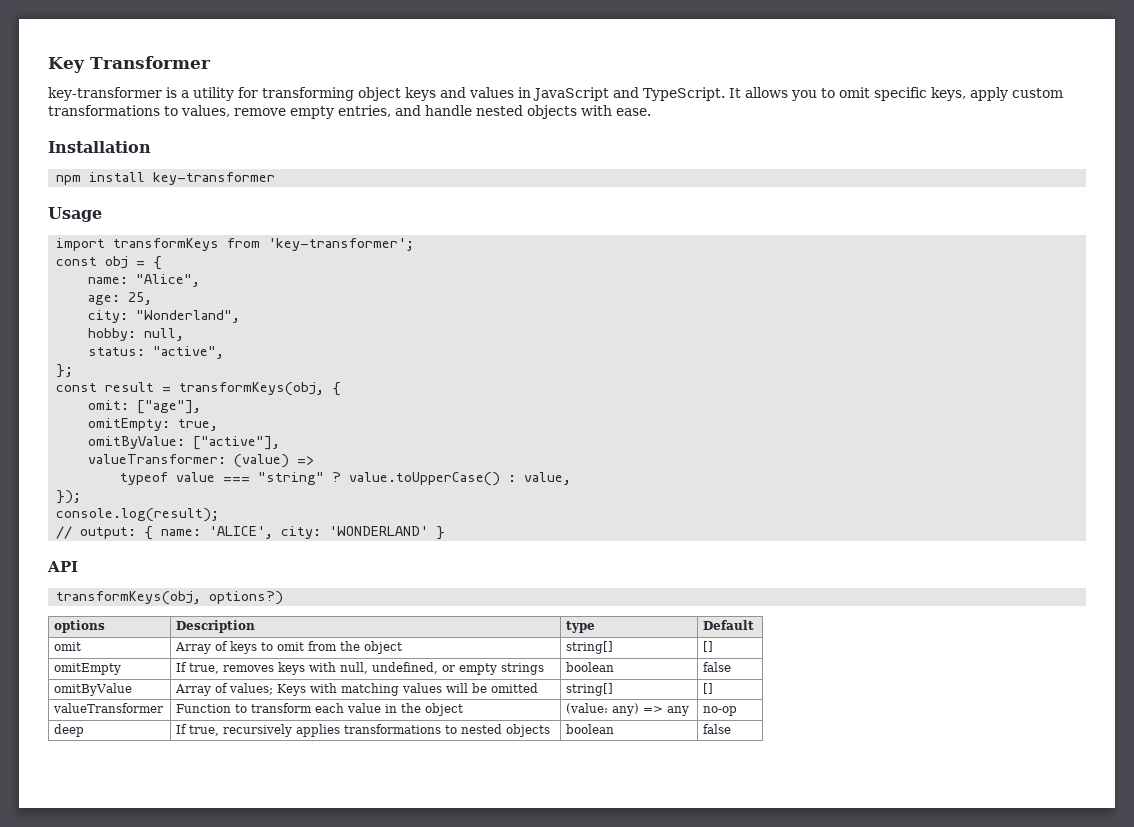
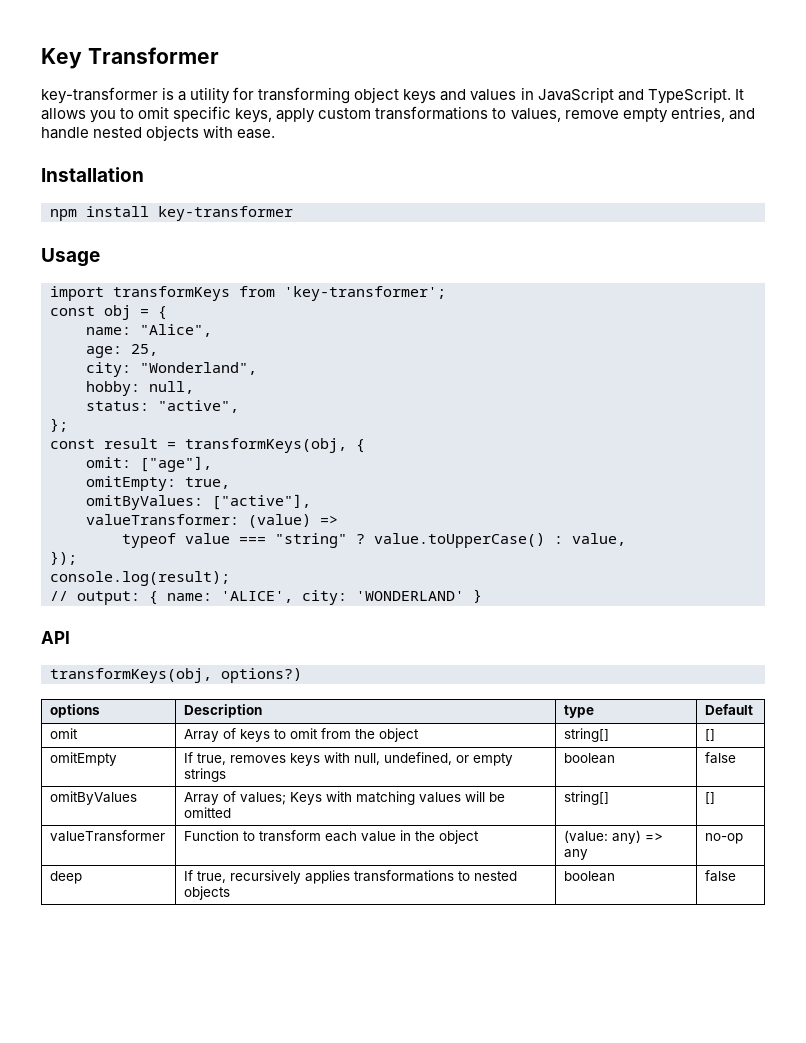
[88,436,186,449] omitByValue: -> [86,495,203,510] omitByValues:
[54,683,133,696] omitByValue -> [50,791,138,805] omitByValues

